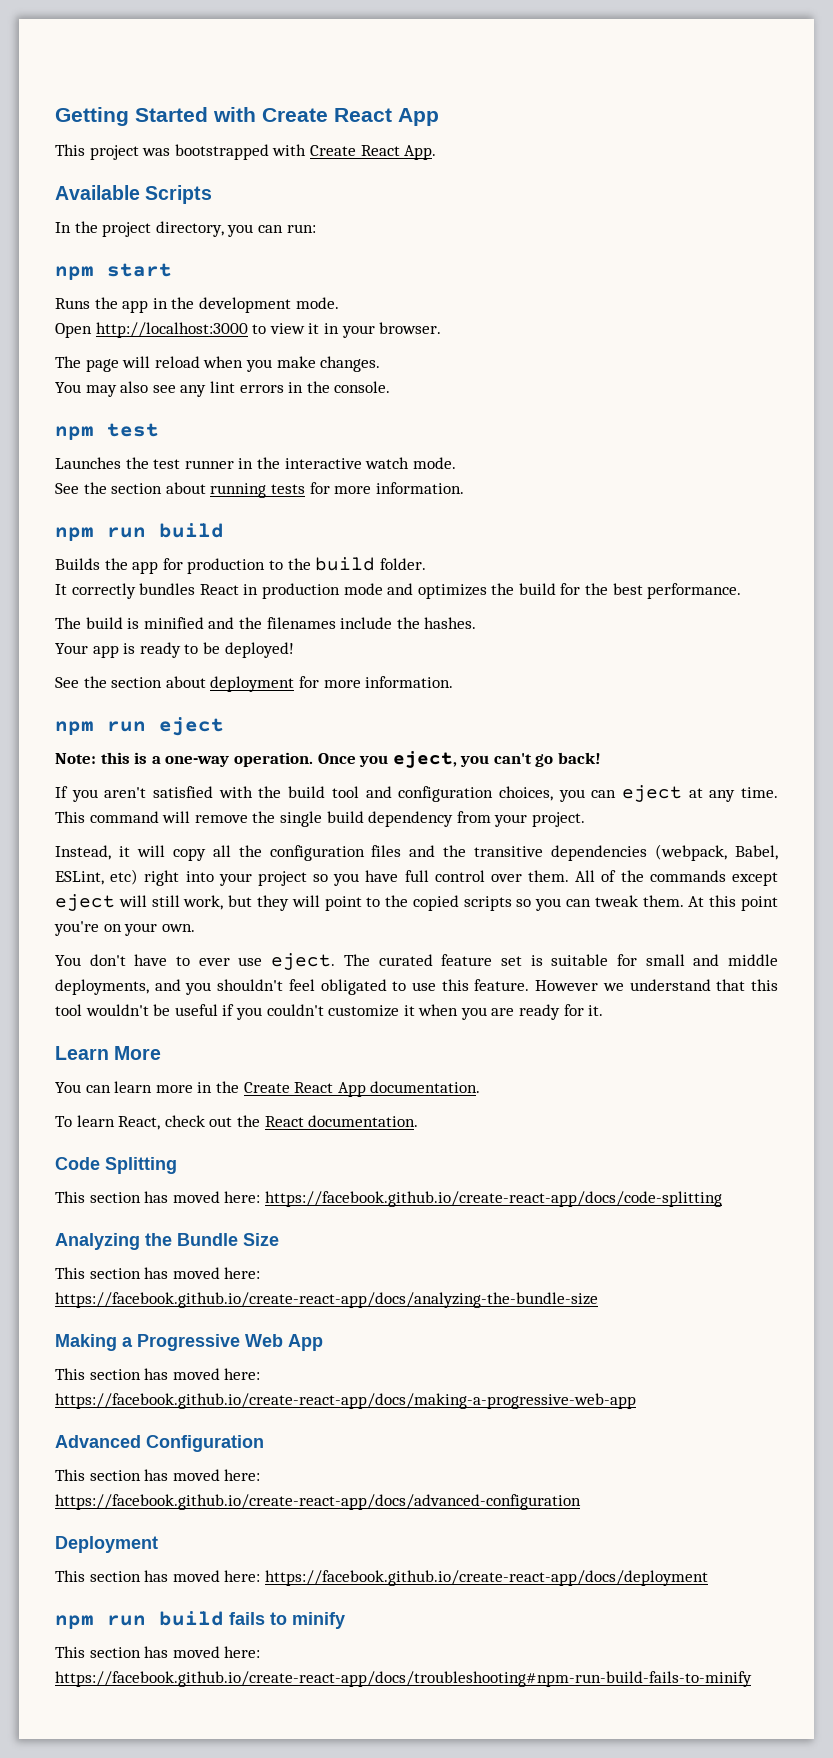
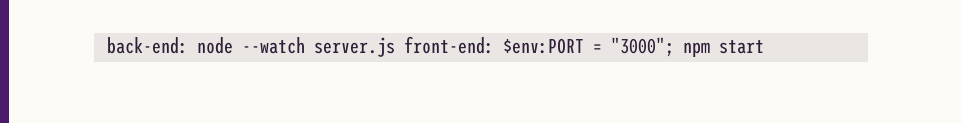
[55,107,439,126] [55,144,437,160] [55,185,213,204] [55,221,316,237] [55,263,172,280] [55,297,339,313] [55,322,442,338] [55,356,381,372] [55,381,391,397] [55,423,159,440] [55,457,456,469] [55,482,464,498] [55,523,224,541] [55,557,426,574] [55,583,742,599] [55,617,477,629] [55,642,294,658] [55,676,454,692] [55,717,224,736] [55,751,602,768] [55,785,778,802] [55,811,585,827] [55,844,778,861] [55,869,778,886] [55,894,778,911] [54,921,195,936] [55,953,778,970] [55,979,778,995] [55,1004,604,1020] [55,1046,162,1060] [55,1081,481,1097] [55,1115,419,1130] [55,1157,177,1174] [55,1191,722,1207] [55,1233,279,1250] [55,1267,261,1279] [55,1292,598,1308] [55,1334,323,1351] [55,1368,261,1380] [55,1393,636,1409] [55,1435,264,1452] [55,1469,261,1481] [55,1494,581,1510] [55,1536,158,1553] [55,1570,708,1586] [55,1611,345,1629] [55,1646,261,1658] [55,1671,752,1687] Getting Started with Create React App // This project was bootstrapped with Create React App. // Available Scripts // In the project directory, you can run: // npm start // Runs the app in the development mode. // Open http://localhost:3000 to view it in your browser. // The page will reload when you make changes. // You may also see any lint errors in the console. // npm test // Launches the test runner in the interactive watch mode. // See the section about running tests for more information. // npm run build // Builds the app for production to the build folder. // It correctly bundles React in production mode and optimizes the build for the best performance. // The build is minified and the filenames include the hashes. // Your app is ready to be deployed! // See the section about deployment for more information. // npm run eject // Note: this is a one-way operation. Once you eject, you can't go back! // If you aren't satisfied with the build tool and configuration choices, you can eject at any time. This command will remove the single build dependency from your project. // Instead, it will copy all the configuration files and the transitive dependencies (webpack, Babel, ESLint, etc) right into your project so you have full control over them. All of the commands except eject will still work, but they will point to the copied scripts so you can tweak them. At this point you're on your own. // You don't have to ever use eject. The curated feature set is suitable for small and middle deployments, and you shouldn't feel obligated to use this feature. However we understand that this tool wouldn't be useful if you couldn't customize it when you are ready for it. // Learn More // You can learn more in the Create React App documentation. // To learn React, check out the React documentation. // Code Splitting // This section has moved here: https://facebook.github.io/create-react-app/docs/code-splitting // Analyzing the Bundle Size // This section has moved here: https://facebook.github.io/create-react-app/docs/analyzing-the-bundle-size // Making a Progressive Web App // This section has moved here: https://facebook.github.io/create-react-app/docs/making-a-progressive-web-app // Advanced Configuration // This section has moved here: https://facebook.github.io/create-react-app/docs/advanced-configuration // Deployment // This section has moved here: https://facebook.github.io/create-react-app/docs/deployment // npm run build fails to minify // This section has moved here: https://facebook.github.io/create-react-app/docs/troubleshooting#npm-run-build-fails-to-minify -> [106,36,764,57] back-end: node --watch server.js front-end: $env:PORT = "3000"; npm start

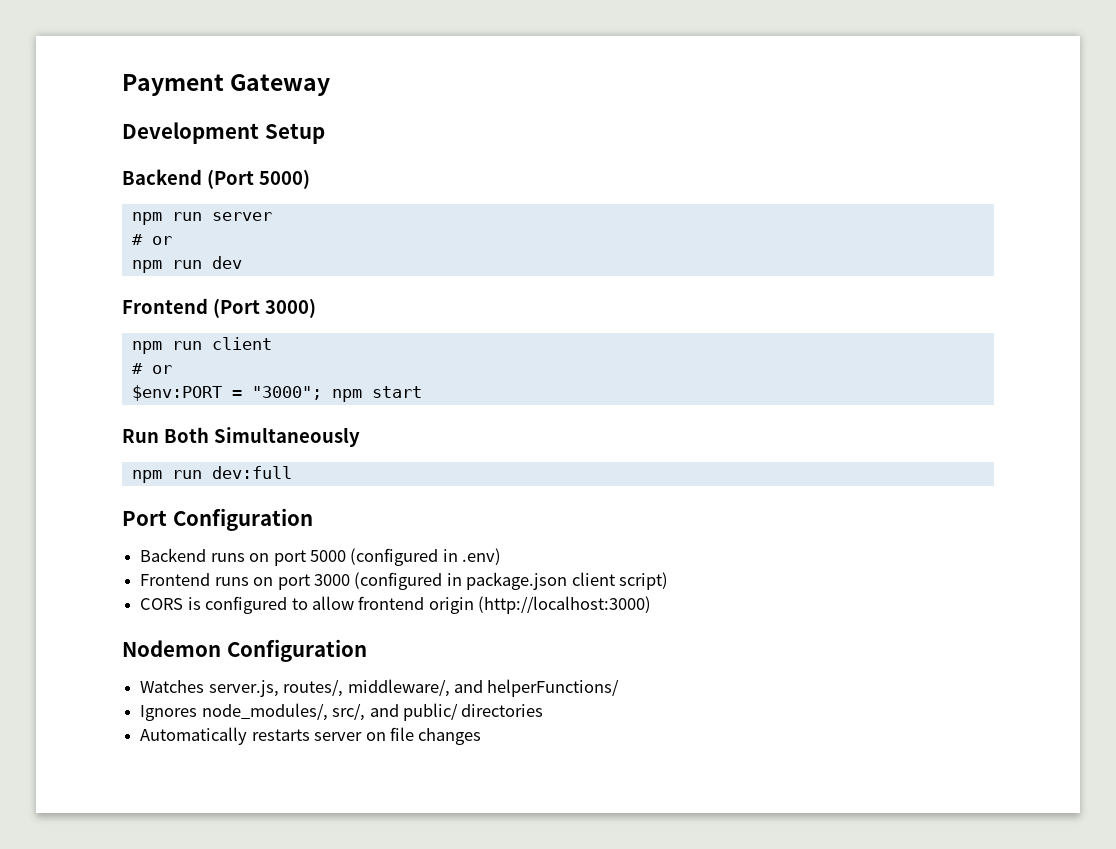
[106,36,494,57] back-end: node --watch server.js front-end: -> [122,74,331,96] [122,122,325,144] [122,169,310,189] [131,212,272,225] [131,234,172,245] [131,256,242,273] [122,298,316,318] [131,337,272,354] [131,363,172,374] Payment Gateway // Development Setup // Backend (Port 5000) // npm run server // # or // npm run dev // Frontend (Port 3000) // npm run client // # or //
(764, 47) none -> [122,427,360,447] [131,466,292,483] [122,508,313,531] [140,548,502,566] [140,572,669,590] [140,596,652,614] [122,639,367,662] [140,679,620,697] [140,703,544,721] [140,727,482,745] // Run Both Simultaneously // npm run dev:full // Port Configuration // Backend runs on port 5000 (configured in .env) // Frontend runs on port 3000 (configured in package.json client script) // CORS is configured to allow frontend origin (http://localhost:3000) // Nodemon Configuration // Watches server.js, routes/, middleware/, and helperFunctions/ // Ignores node_modules/, src/, and public/ directories // Automatically restarts server on file changes

